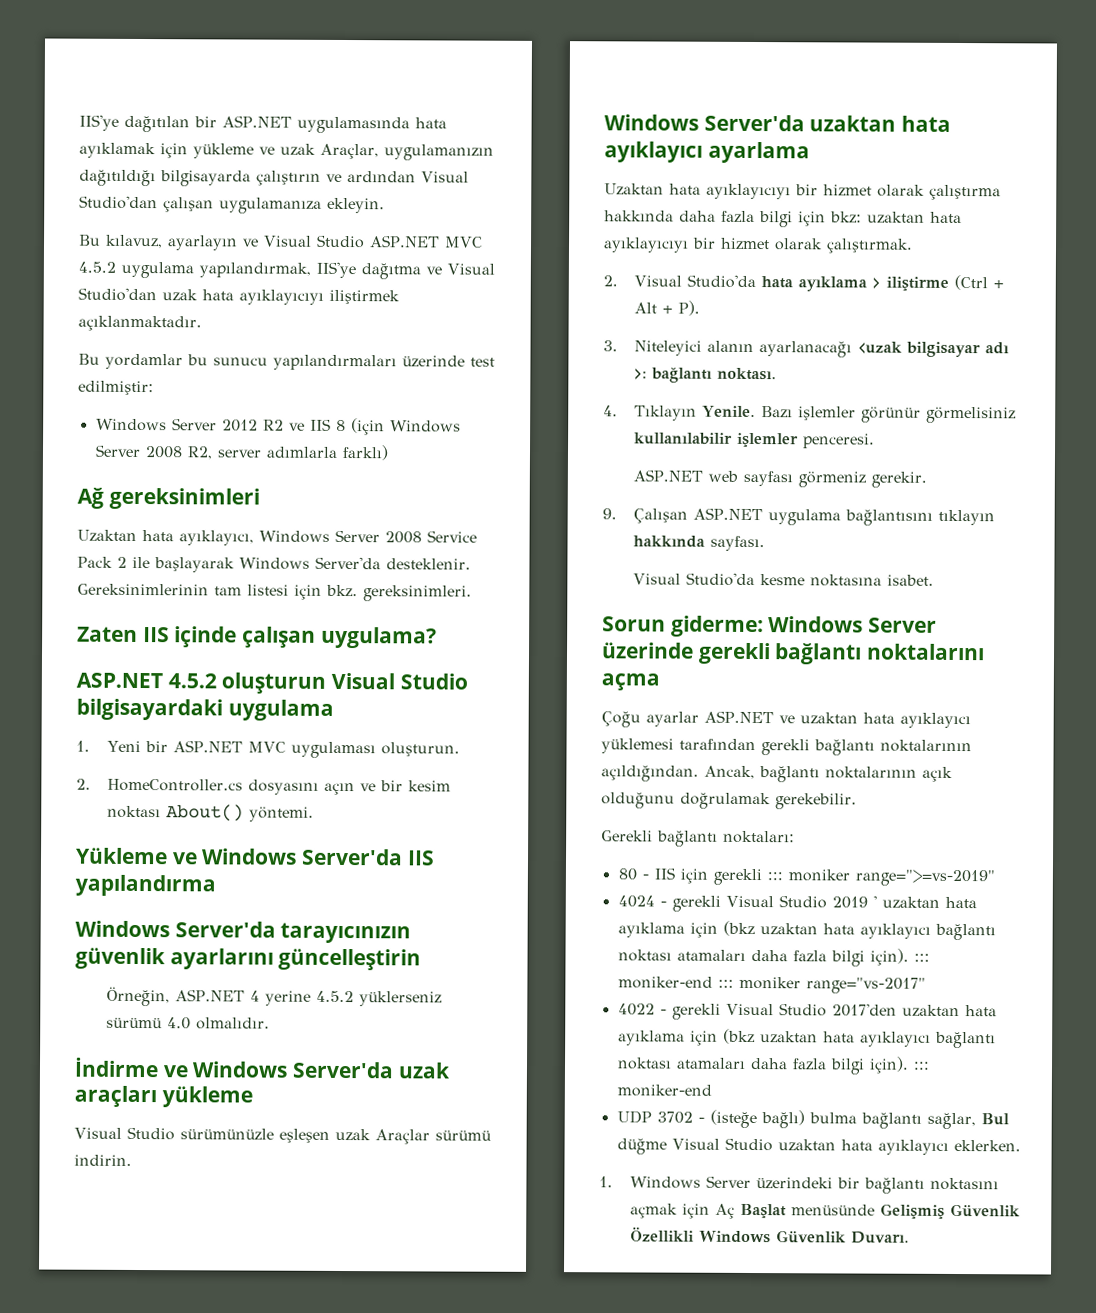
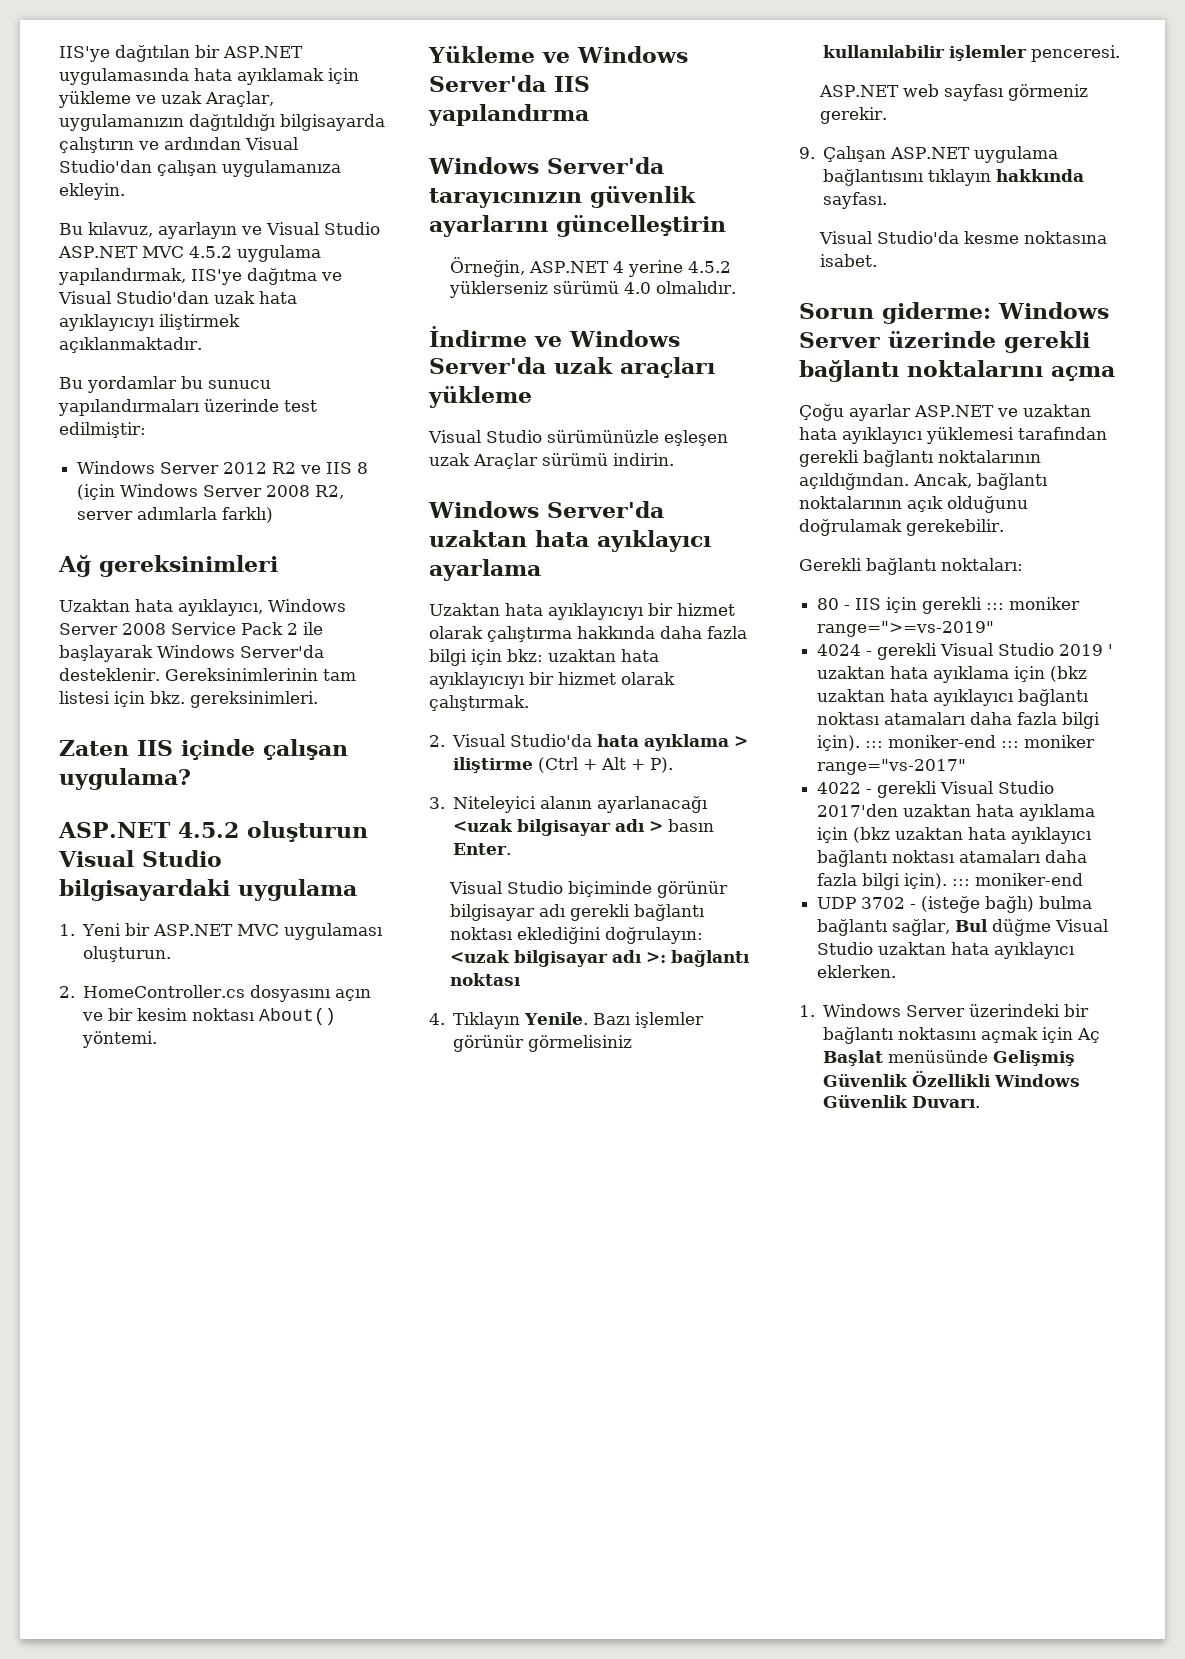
(1009, 348) none -> [649,819,715,832] [453,843,512,855] [449,881,729,898] [450,904,706,921] [450,927,704,944] [450,950,643,967] > basın Enter. // Visual Studio biçiminde görünür bilgisayar adı gerekli bağlantı noktası eklediğini doğrulayın: <uzak bilgisayar adı
[716,367,777,381] noktası. -> [450,973,522,986] noktası

